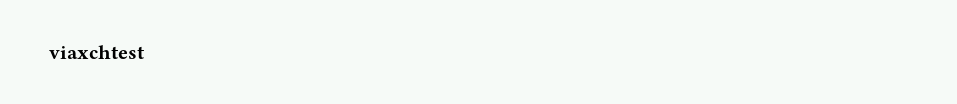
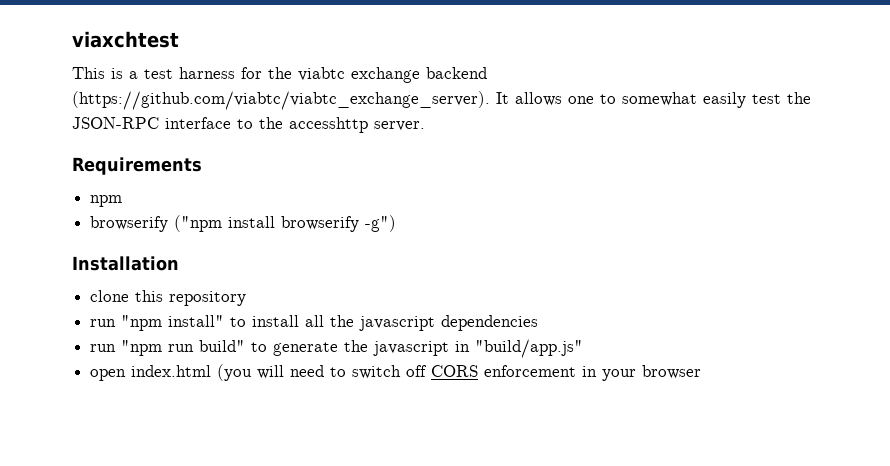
(144, 52) none -> [72,67,487,83] [72,91,811,110] [72,117,425,133] [72,157,202,175] [90,195,123,207] [90,215,397,232] [72,256,179,271] [90,290,247,306] [90,315,539,331] [90,339,584,358] [90,364,702,381] // This is a test harness for the viabtc exchange backend (https://github.com/viabtc/viabtc_exchange_server). It allows one to somewhat easily test the JSON-RPC interface to the accesshttp server. // Requirements // npm // browserify ("npm install browserify -g") // Installation // clone this repository // run "npm install" to install all the javascript dependencies // run "npm run build" to generate the javascript in "build/app.js" // open index.html (you will need to switch off CORS enforcement in your browser

